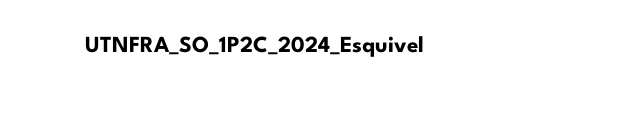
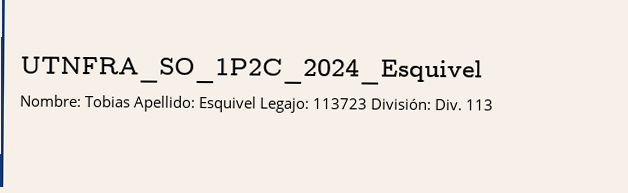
(424, 46) none -> [19,94,494,113] // Nombre: Tobias Apellido: Esquivel Legajo: 113723 División: Div. 113

